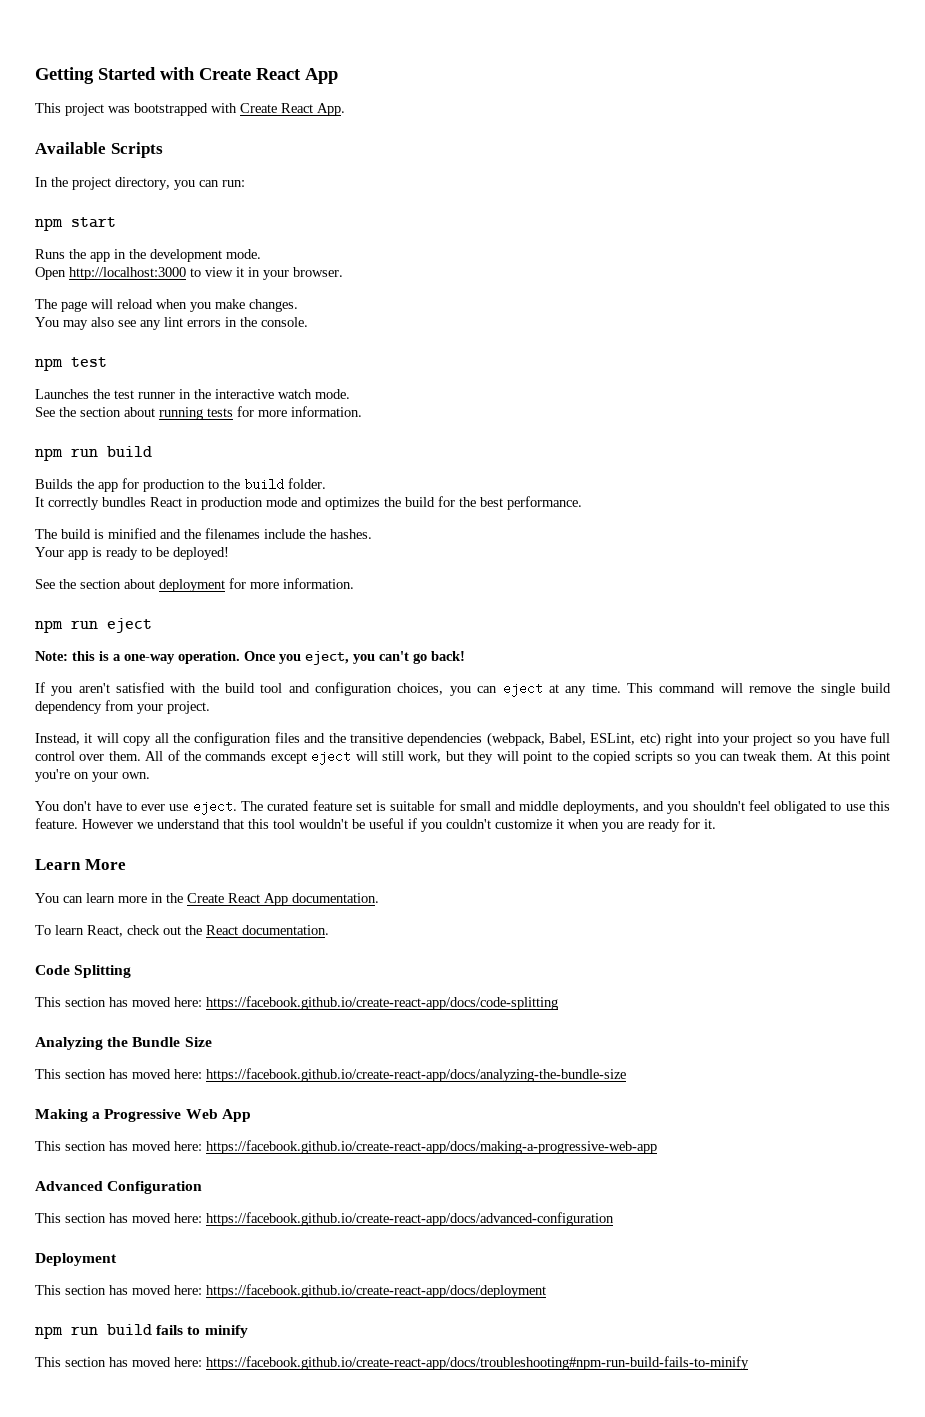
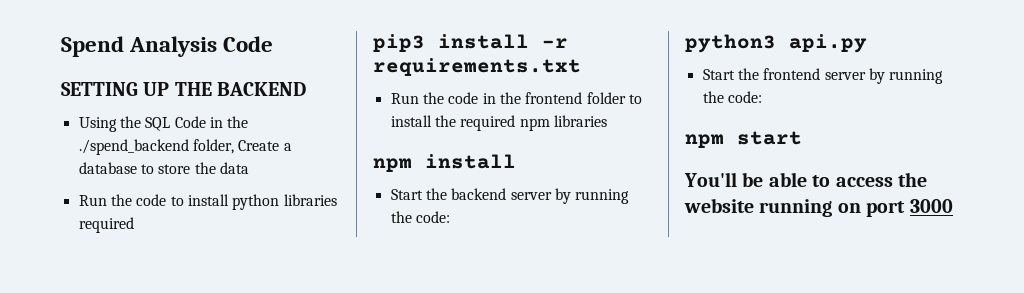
[35,67,338,84] [35,103,345,116] [35,142,163,158] [35,177,245,190] [35,217,116,231] [35,249,261,262] [35,267,343,280] [35,299,298,312] [35,317,308,330] [35,357,107,371] [35,389,350,399] [35,406,362,420] [35,446,152,461] [35,478,326,492] [35,496,582,510] [35,528,372,539] [35,547,229,560] [35,578,354,592] [35,618,152,633] [35,651,465,665] [35,682,891,697] [35,700,210,714] [35,732,891,747] [35,750,890,765] [35,769,150,782] [35,800,890,815] [35,818,716,832] [35,859,126,870] [35,893,379,906] [35,925,329,937] [35,965,132,978] [35,996,558,1010] [35,1037,212,1050] [35,1068,626,1082] [35,1109,251,1122] [35,1140,657,1154] [35,1181,203,1194] [35,1212,614,1226] [35,1253,117,1266] [35,1284,546,1298] [35,1324,248,1339] [35,1356,749,1370] Getting Started with Create React App // This project was bootstrapped with Create React App. // Available Scripts // In the project directory, you can run: // npm start // Runs the app in the development mode. // Open http://localhost:3000 to view it in your browser. // The page will reload when you make changes. // You may also see any lint errors in the console. // npm test // Launches the test runner in the interactive watch mode. // See the section about running tests for more information. // npm run build // Builds the app for production to the build folder. // It correctly bundles React in production mode and optimizes the build for the best performance. // The build is minified and the filenames include the hashes. // Your app is ready to be deployed! // See the section about deployment for more information. // npm run eject // Note: this is a one-way operation. Once you eject, you can't go back! // If you aren't satisfied with the build tool and configuration choices, you can eject at any time. This command will remove the single build dependency from your project. // Instead, it will copy all the configuration files and the transitive dependencies (webpack, Babel, ESLint, etc) right into your project so you have full control over them. All of the commands except eject will still work, but they will point to the copied scripts so you can tweak them. At this point you're on your own. // You don't have to ever use eject. The curated feature set is suitable for small and middle deployments, and you shouldn't feel obligated to use this feature. However we understand that this tool wouldn't be useful if you couldn't customize it when you are ready for it. // Learn More // You can learn more in the Create React App documentation. // To learn React, check out the React documentation. // Code Splitting // This section has moved here: https://facebook.github.io/create-react-app/docs/code-splitting // Analyzing the Bundle Size // This section has moved here: https://facebook.github.io/create-react-app/docs/analyzing-the-bundle-size // Making a Progressive Web App // This section has moved here: https://facebook.github.io/create-react-app/docs/making-a-progressive-web-app // Advanced Configuration // This section has moved here: https://facebook.github.io/create-react-app/docs/advanced-configuration // Deployment // This section has moved here: https://facebook.github.io/create-react-app/docs/deployment // npm run build fails to minify // This section has moved here: https://facebook.github.io/create-react-app/docs/troubleshooting#npm-run-build-fails-to-minify -> [61,36,274,57] [61,82,307,96] [78,116,249,132] [78,139,292,155] [78,162,249,174] [78,194,337,210] [78,217,134,233] [373,34,568,52] [373,58,581,76] [390,92,642,104] [390,115,607,131] [373,154,516,172] [390,188,630,204] [390,211,450,223] [685,34,867,53] [702,68,944,84] [702,91,762,103] [685,131,802,148] [684,172,927,187] [684,198,953,217] Spend Analysis Code // SETTING UP THE BACKEND // Using the SQL Code in the ./spend_backend folder, Create a database to store the data // Run the code to install python libraries required // pip3 install -r requirements.txt // Run the code in the frontend folder to install the required npm libraries // npm install // Start the backend server by running the code: // python3 api.py // Start the frontend server by running the code: // npm start // You'll be able to access the website running on port 3000

